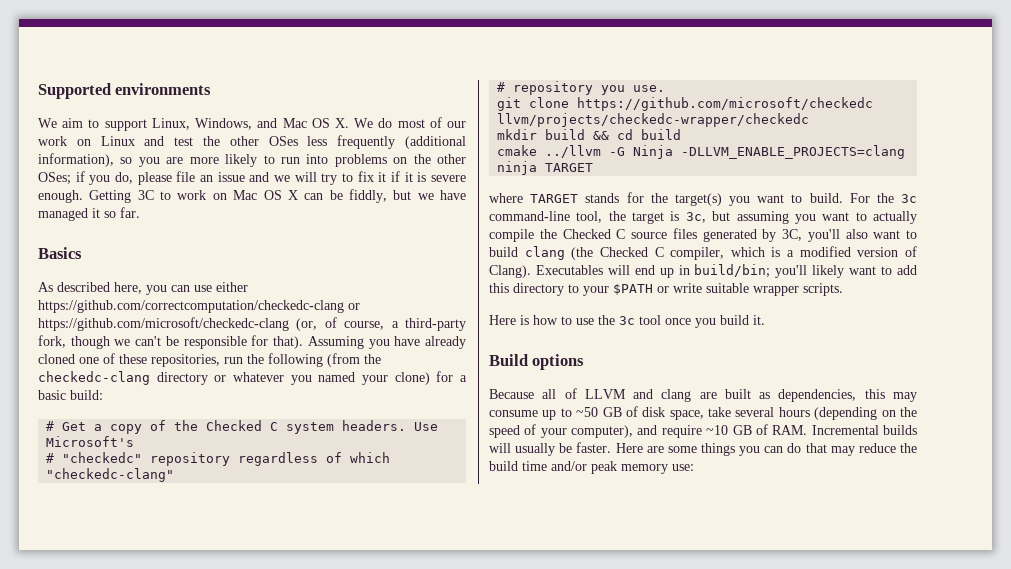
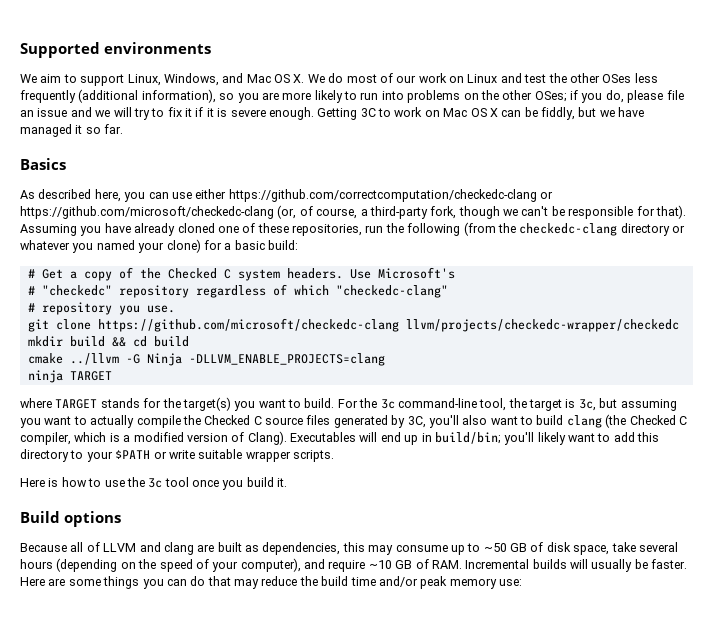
[577,97,874,111] https://github.com/microsoft/checkedc -> [97,318,399,332] https://github.com/microsoft/checkedc-clang

